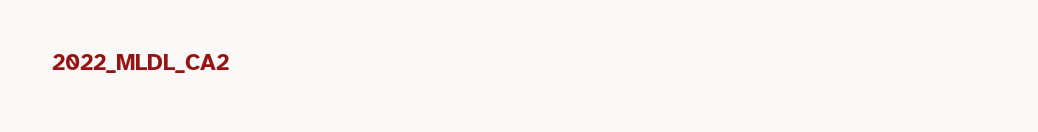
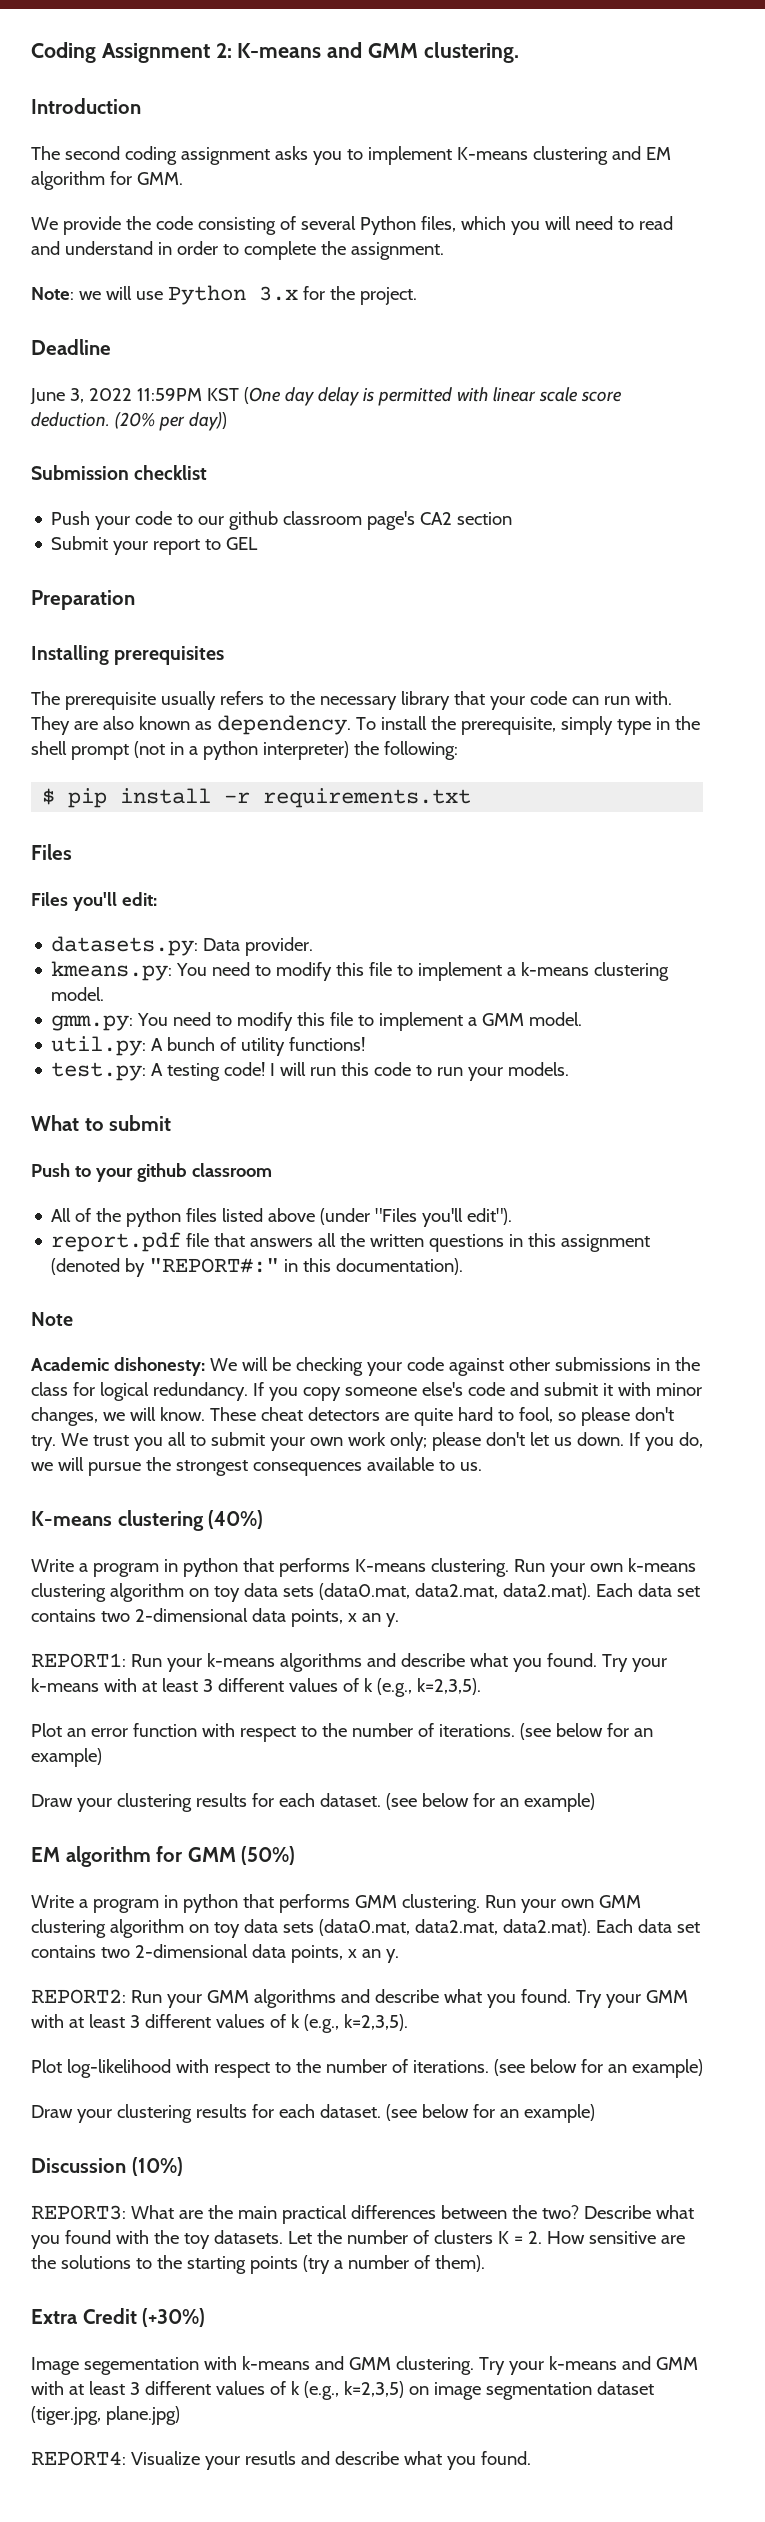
[52,54,229,73] 2022_MLDL_CA2 -> [31,42,519,63] [31,98,141,114] [31,146,671,165] [31,171,183,190] [31,216,673,235] [31,241,444,260] [31,285,417,305] [31,339,111,355] [30,387,622,406] [31,412,227,431] [31,465,208,480] [51,511,513,530] [51,536,259,555] [31,590,135,610] [31,645,225,665] [31,691,672,710] [31,715,700,735] [31,741,458,760] [42,788,472,808] [31,844,72,860] [31,892,157,911] [51,936,314,956] [51,961,670,981] [51,987,105,1001] [51,1012,583,1031] [51,1036,366,1056] [51,1062,570,1081] [31,1115,172,1131] [31,1163,272,1182] [51,1208,513,1227] [51,1232,651,1252] [51,1258,464,1277] [31,1312,73,1326] [31,1357,700,1376] [31,1382,702,1401] [31,1407,674,1426] [31,1432,703,1451] [31,1457,482,1476] [31,1510,264,1531] [31,1558,696,1577] [31,1583,700,1602] [31,1608,399,1627] [31,1653,667,1672] [31,1678,481,1697] [31,1723,653,1742] [31,1748,102,1767] [31,1793,595,1812] [31,1846,296,1867] [31,1894,641,1913] [31,1919,700,1938] [31,1944,399,1963] [31,1989,688,2008] [31,2014,408,2033] [31,2059,703,2078] [31,2104,595,2123] [31,2157,183,2176] [31,2205,694,2224] [31,2230,685,2249] [31,2255,485,2274] [31,2308,206,2327] [31,2356,698,2375] [31,2381,654,2400] [31,2406,180,2425] [31,2451,531,2470] Coding Assignment 2: K-means and GMM clustering. // Introduction // The second coding assignment asks you to implement K-means clustering and EM algorithm for GMM. // We provide the code consisting of several Python files, which you will need to read and understand in order to complete the assignment. // Note: we will use Python 3.x for the project. // Deadline // June 3, 2022 11:59PM KST (One day delay is permitted with linear scale score deduction. (20% per day)) // Submission checklist // Push your code to our github classroom page's CA2 section // Submit your report to GEL // Preparation // Installing prerequisites // The prerequisite usually refers to the necessary library that your code can run with. They are also known as dependency. To install the prerequisite, simply type in the shell prompt (not in a python interpreter) the following: // $ pip install -r requirements.txt // Files // Files you'll edit: // datasets.py: Data provider. // kmeans.py: You need to modify this file to implement a k-means clustering model. // gmm.py: You need to modify this file to implement a GMM model. // util.py: A bunch of utility functions! // test.py: A testing code! I will run this code to run your models. // What to submit // Push to your github classroom // All of the python files listed above (under "Files you'll edit"). // report.pdf file that answers all the written questions in this assignment (denoted by "REPORT#:" in this documentation). // Note // Academic dishonesty: We will be checking your code against other submissions in the class for logical redundancy. If you copy someone else's code and submit it with minor changes, we will know. These cheat detectors are quite hard to fool, so please don't try. We trust you all to submit your own work only; please don't let us down. If you do, we will pursue the strongest consequences available to us. // K-means clustering (40%) // Write a program in python that performs K-means clustering. Run your own k-means clustering algorithm on toy data sets (data0.mat, data2.mat, data2.mat). Each data set contains two 2-dimensional data points, x an y. // REPORT1: Run your k-means algorithms and describe what you found. Try your k-means with at least 3 different values of k (e.g., k=2,3,5). // Plot an error function with respect to the number of iterations. (see below for an example) // Draw your clustering results for each dataset. (see below for an example) // EM algorithm for GMM (50%) // Write a program in python that performs GMM clustering. Run your own GMM clustering algorithm on toy data sets (data0.mat, data2.mat, data2.mat). Each data set contains two 2-dimensional data points, x an y. // REPORT2: Run your GMM algorithms and describe what you found. Try your GMM with at least 3 different values of k (e.g., k=2,3,5). // Plot log-likelihood with respect to the number of iterations. (see below for an example) // Draw your clustering results for each dataset. (see below for an example) // Discussion (10%) // REPORT3: What are the main practical differences between the two? Describe what you found with the toy datasets. Let the number of clusters K = 2. How sensitive are the solutions to the starting points (try a number of them). // Extra Credit (+30%) // Image segementation with k-means and GMM clustering. Try your k-means and GMM with at least 3 different values of k (e.g., k=2,3,5) on image segmentation dataset (tiger.jpg, plane.jpg) // REPORT4: Visualize your resutls and describe what you found.

